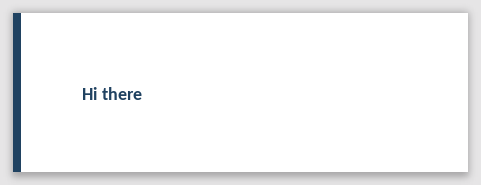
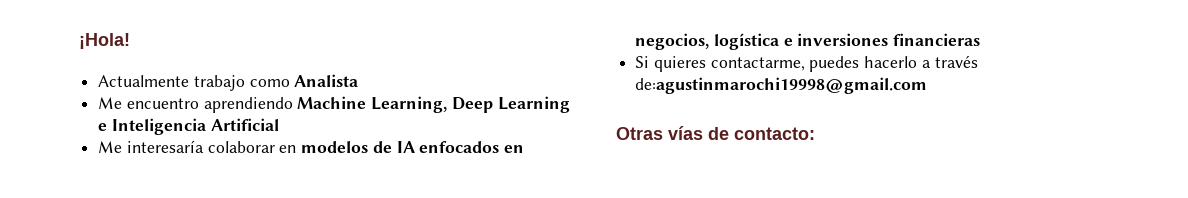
[82,87,142,100] Hi there -> [79,33,130,49] [98,74,359,91] [98,96,570,113] [98,118,279,135] [98,140,525,153] [635,33,981,50] [635,55,978,72] [635,77,928,94] [616,126,815,140] ¡Hola! // Actualmente trabajo como Analista // Me encuentro aprendiendo Machine Learning, Deep Learning e Inteligencia Artificial // Me interesaría colaborar en modelos de IA enfocados en negocios, logística e inversiones financieras // Si quieres contactarme, puedes hacerlo a través de:agustinmarochi19998@gmail.com // Otras vías de contacto:

